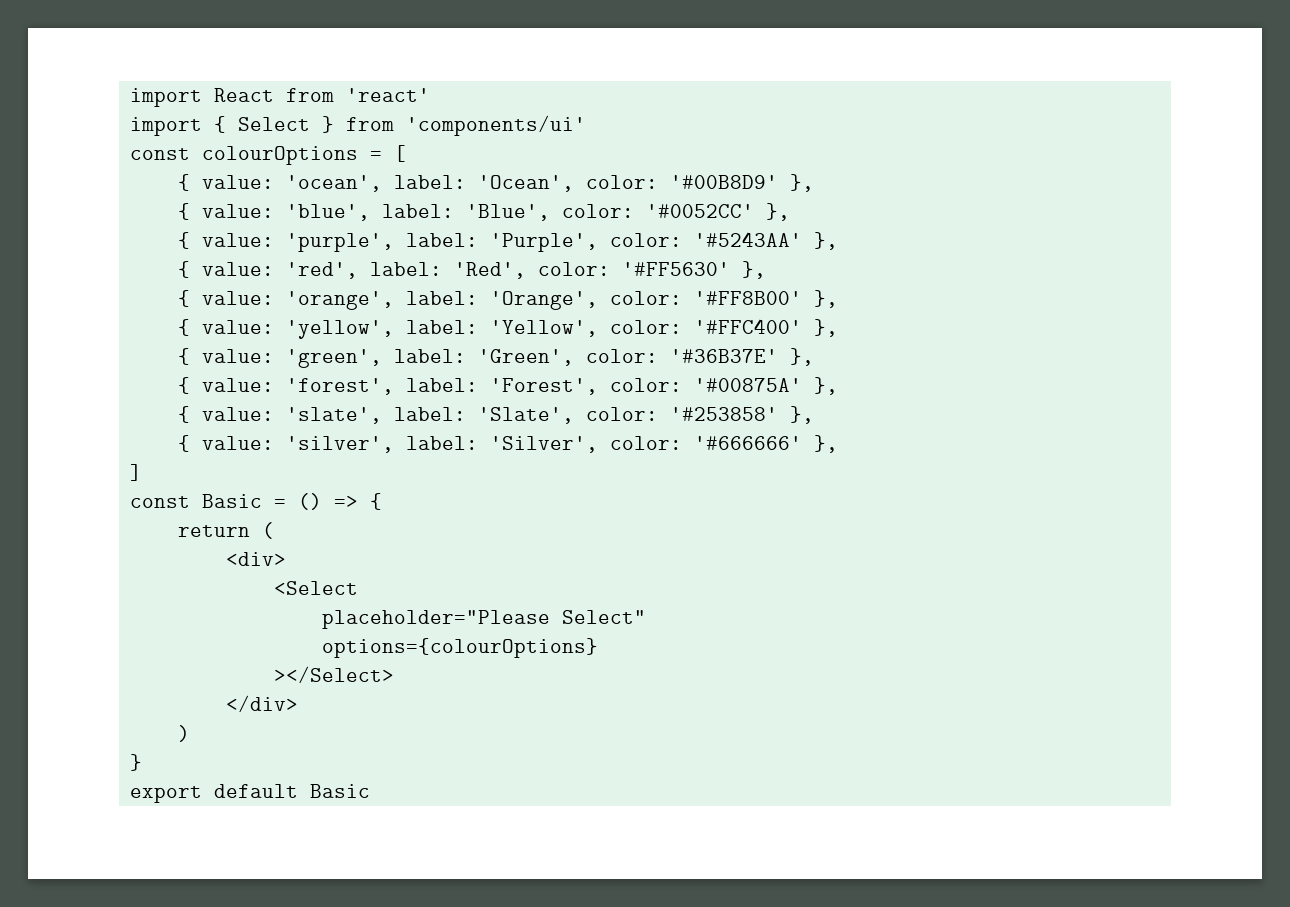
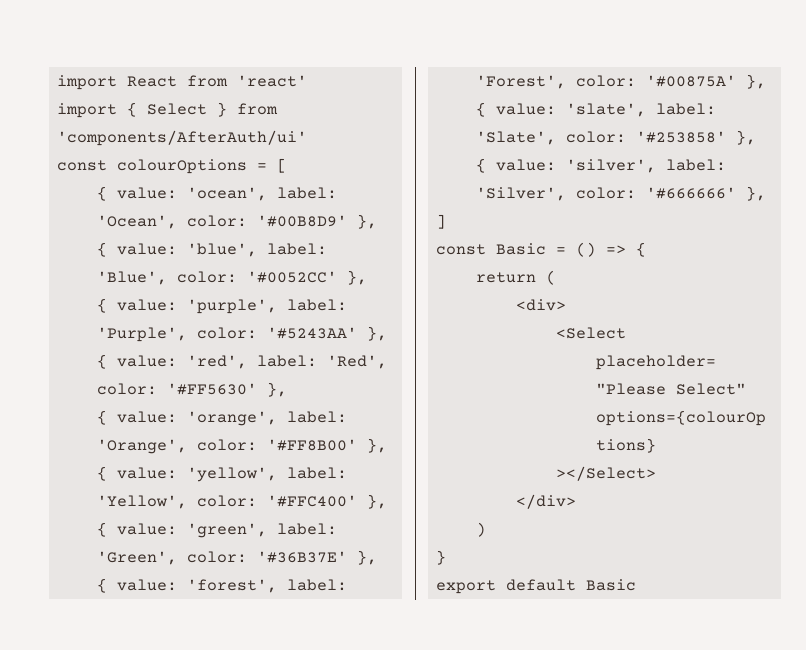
[405,115,586,136] 'components/ui' -> [57,130,308,146] 'components/AfterAuth/ui'

